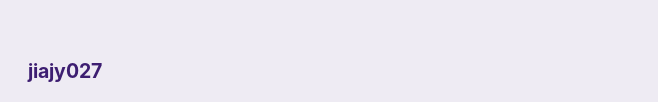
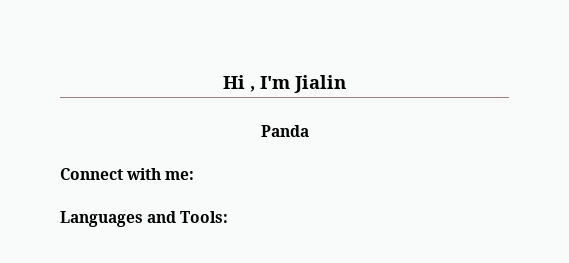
[27,63,102,82] jiajy027 -> [223,75,346,93] [260,125,309,137] [60,168,195,180] [60,211,229,227] Hi , I'm Jialin // Panda // Connect with me: // Languages and Tools:

